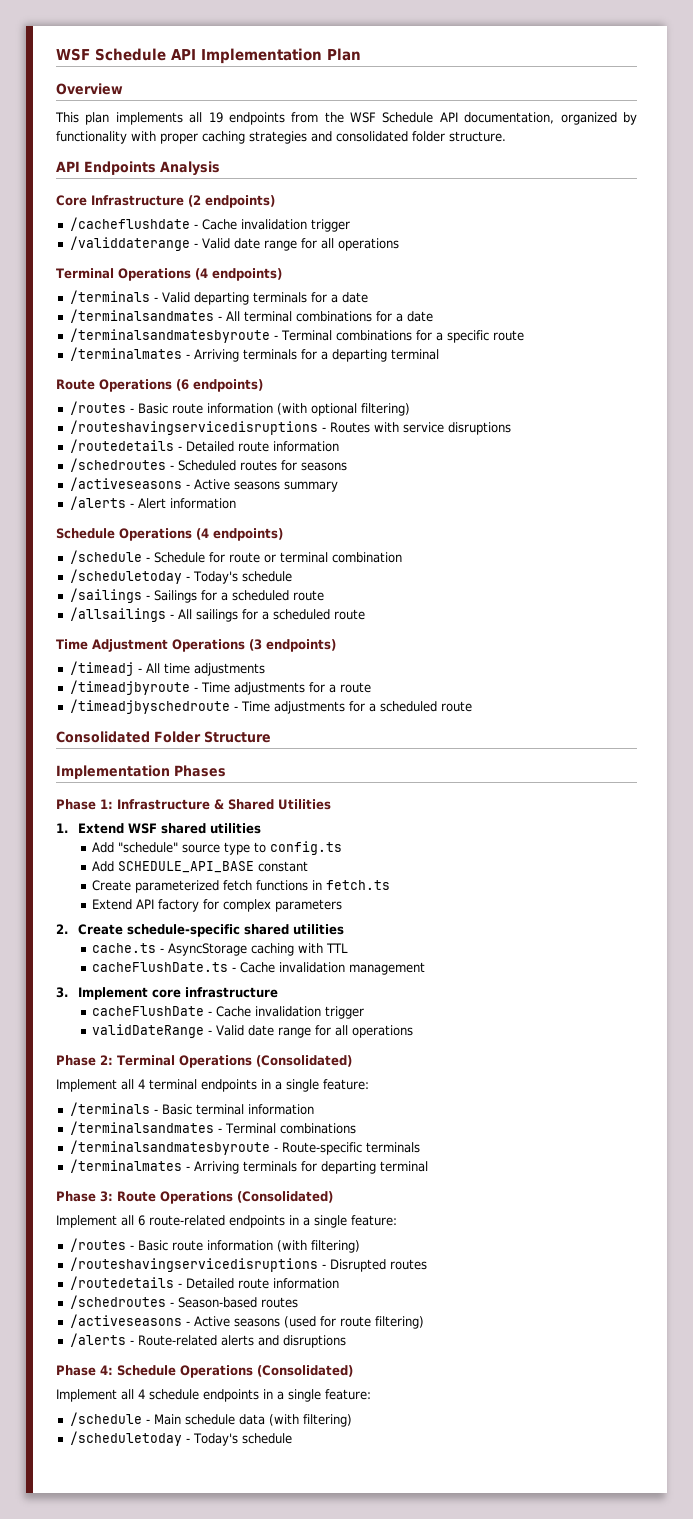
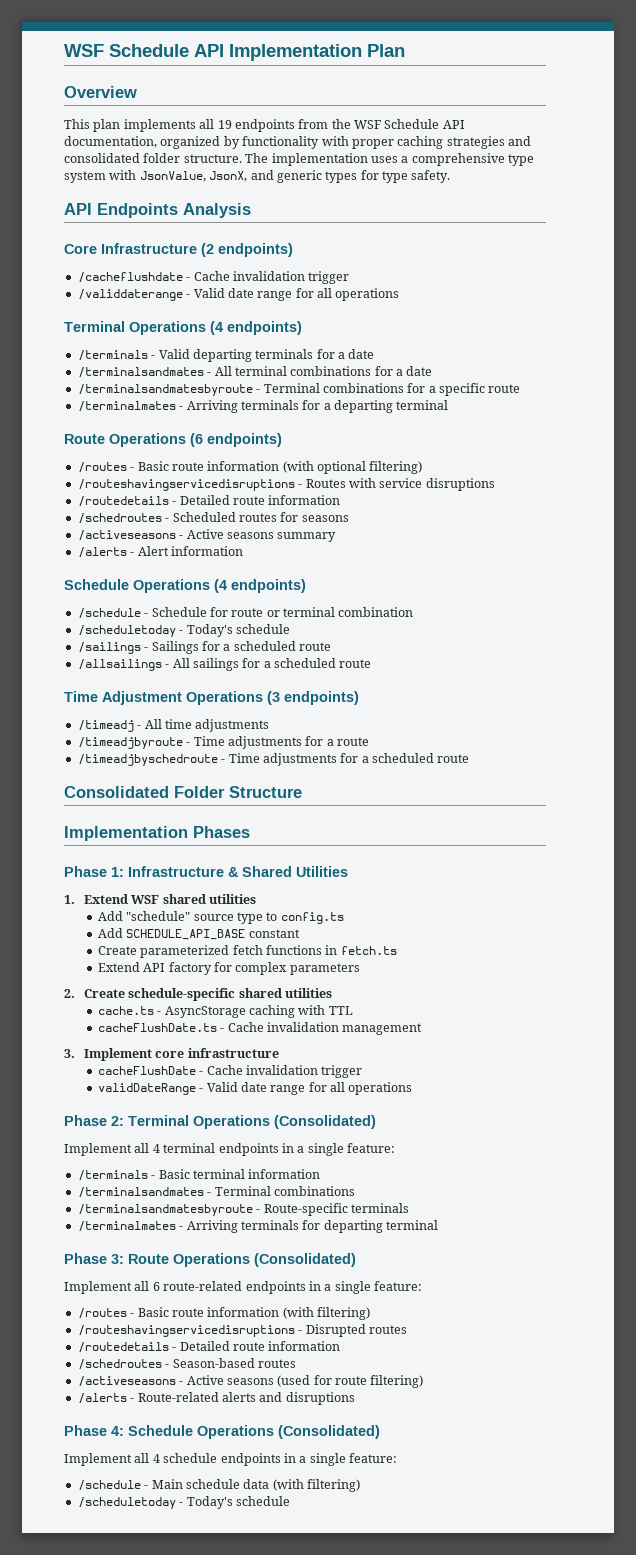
(506, 136) none -> [245,153,534,166] [64,170,451,183] The implementation uses a comprehensive type system with JsonValue, JsonX, and generic types for type safety.

